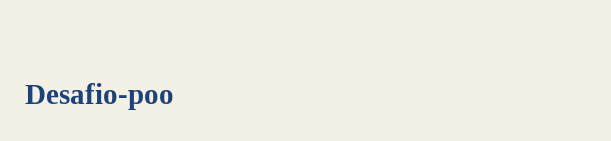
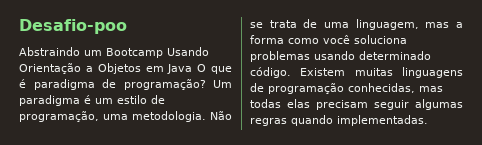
(174, 96) none -> [19,47,209,58] [19,63,233,74] [19,79,232,90] [19,95,165,106] [19,111,232,122] [250,19,463,30] [250,35,407,44] [250,51,431,62] [250,67,463,78] [250,83,443,94] [250,99,463,110] [250,115,428,126] // Abstraindo um Bootcamp Usando Orientação a Objetos em Java O que é paradigma de programação? Um paradigma é um estilo de programação, uma metodologia. Não se trata de uma linguagem, mas a forma como você soluciona problemas usando determinado código. Existem muitas linguagens de programação conhecidas, mas todas elas precisam seguir algumas regras quando implementadas.

